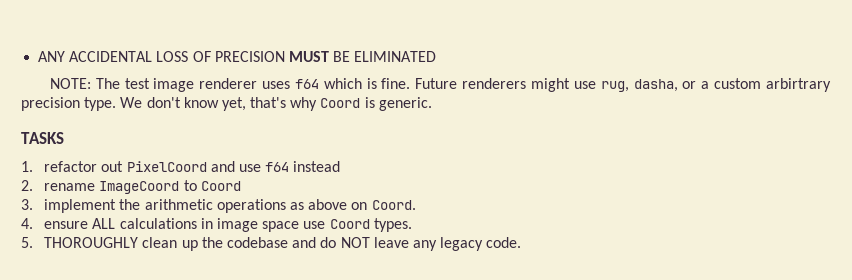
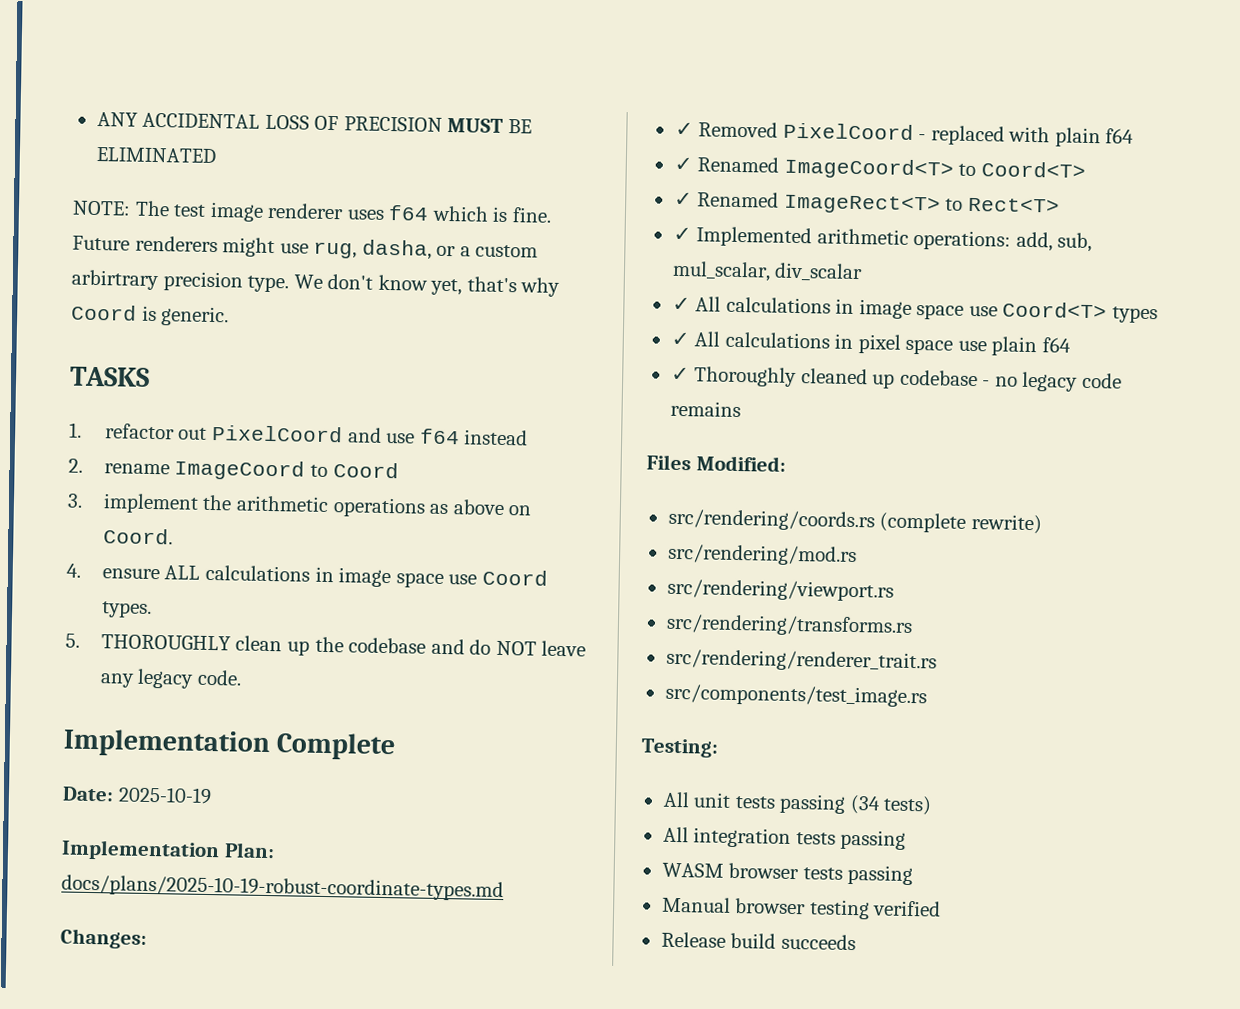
(522, 242) none -> [63,728,397,761] [62,786,212,805] [61,839,275,862] [61,874,504,902] [60,928,147,949] [674,121,1135,148] [673,156,1086,180] [673,191,1060,215] [672,226,1093,253] [671,260,864,282] [671,296,1158,324] [670,331,1071,357] [670,366,1122,392] [669,400,741,418] [646,454,786,472] [667,508,1042,535] [667,543,857,567] [666,578,894,602] [665,613,913,638] [665,648,937,673] [664,683,927,708] [641,738,718,758] [662,791,933,816] [662,826,907,850] [661,862,914,886] [661,896,942,920] [660,931,856,951] // Implementation Complete // Date: 2025-10-19 // Implementation Plan: docs/plans/2025-10-19-robust-coordinate-types.md // Changes: // ✓ Removed PixelCoord - replaced with plain f64 // ✓ Renamed ImageCoord<T> to Coord<T> // ✓ Renamed ImageRect<T> to Rect<T> // ✓ Implemented arithmetic operations: add, sub, mul_scalar, div_scalar // ✓ All calculations in image space use Coord<T> types // ✓ All calculations in pixel space use plain f64 // ✓ Thoroughly cleaned up codebase - no legacy code remains // Files Modified: // src/rendering/coords.rs (complete rewrite) // src/rendering/mod.rs // src/rendering/viewport.rs // src/rendering/transforms.rs // src/rendering/renderer_trait.rs // src/components/test_image.rs // Testing: // All unit tests passing (34 tests) // All integration tests passing // WASM browser tests passing // Manual browser testing verified // Release build succeeds

